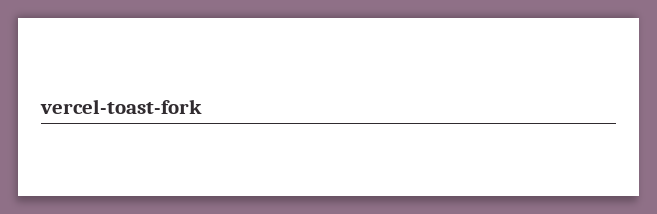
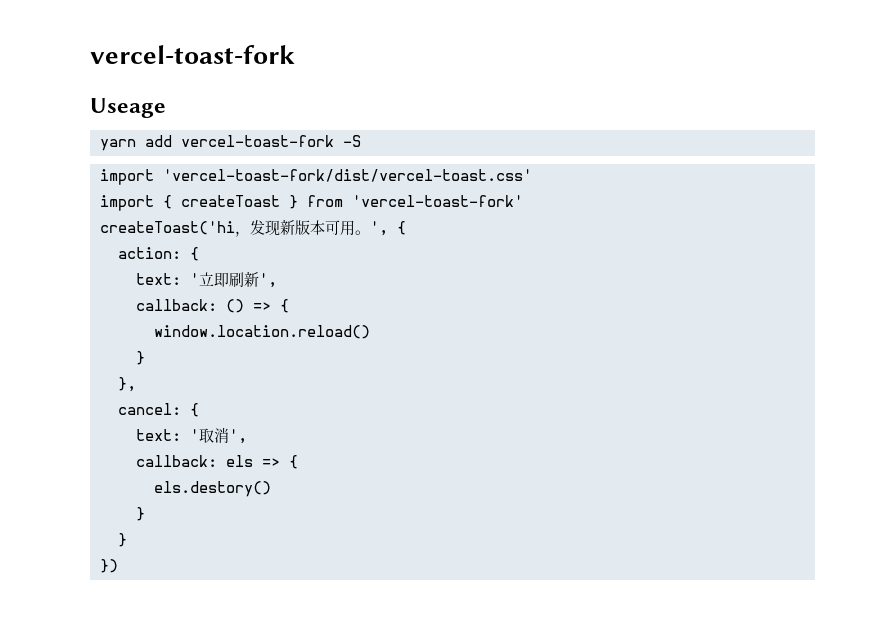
[40,99,202,114] vercel-toast-fork -> [90,45,295,64] [90,98,166,118] [100,135,362,151] [100,169,533,185] [100,195,524,211] [100,219,407,237] [118,247,200,261] [136,271,278,288] [136,299,290,313] [154,325,371,339] [136,351,146,365] [118,377,137,392] [118,403,200,417] [136,427,248,444] [136,455,299,469] [154,481,272,497] [136,507,146,521] [118,533,128,547] [100,559,119,573] vercel-toast-fork // Useage // yarn add vercel-toast-fork -S // import 'vercel-toast-fork/dist/vercel-toast.css' // import { createToast } from 'vercel-toast-fork' // createToast('hi，发现新版本可用。', { // action: { // text: '立即刷新', // callback: () => { // window.location.reload() // } // }, // cancel: { // text: '取消', // callback: els => { // els.destory() // } // } // })

